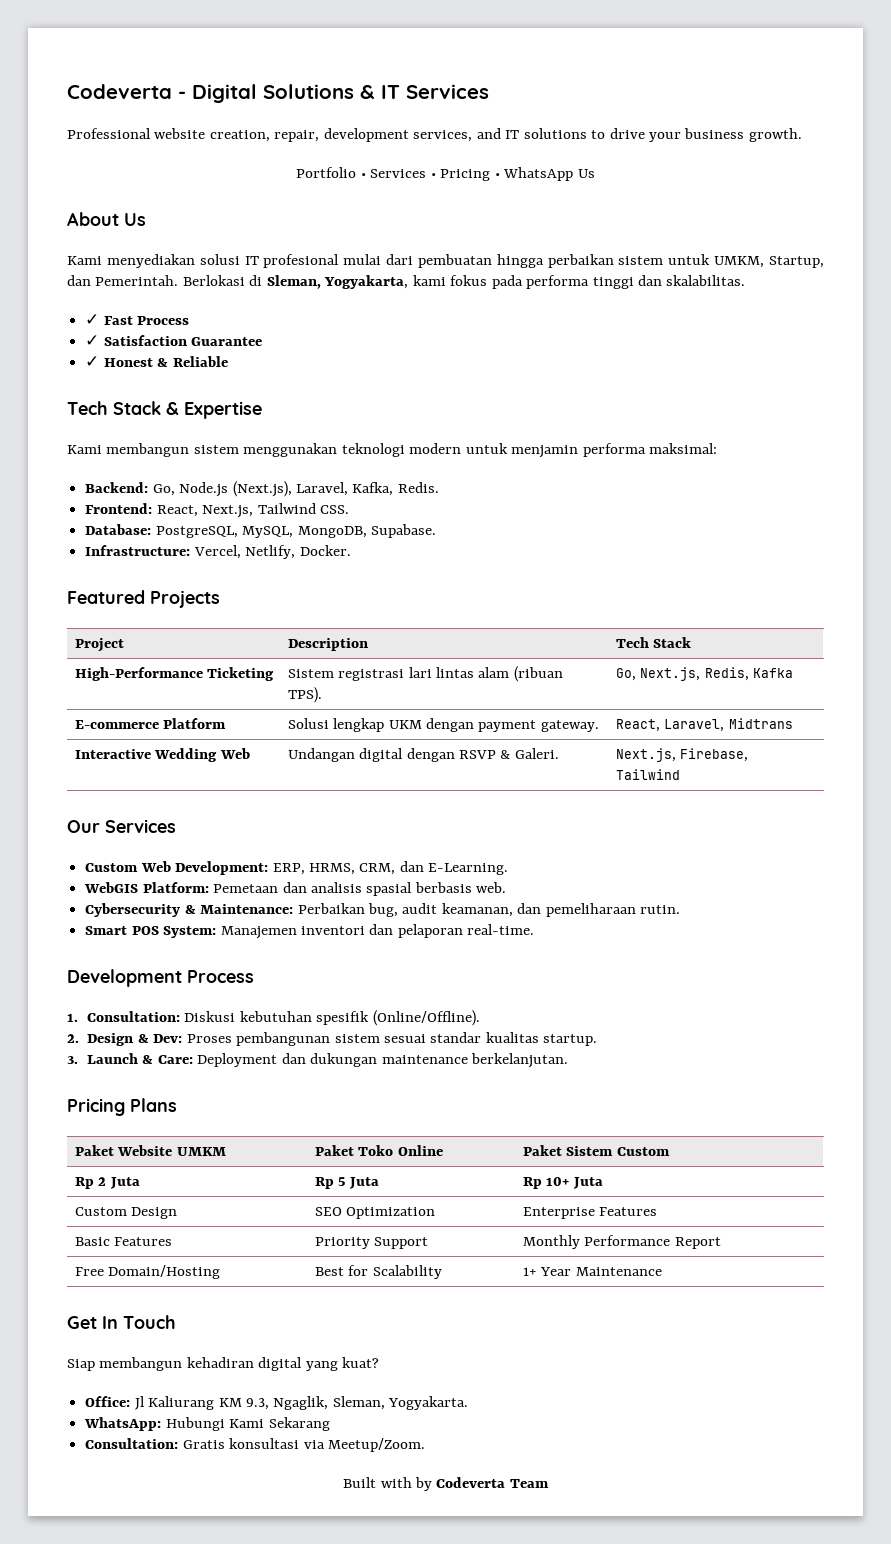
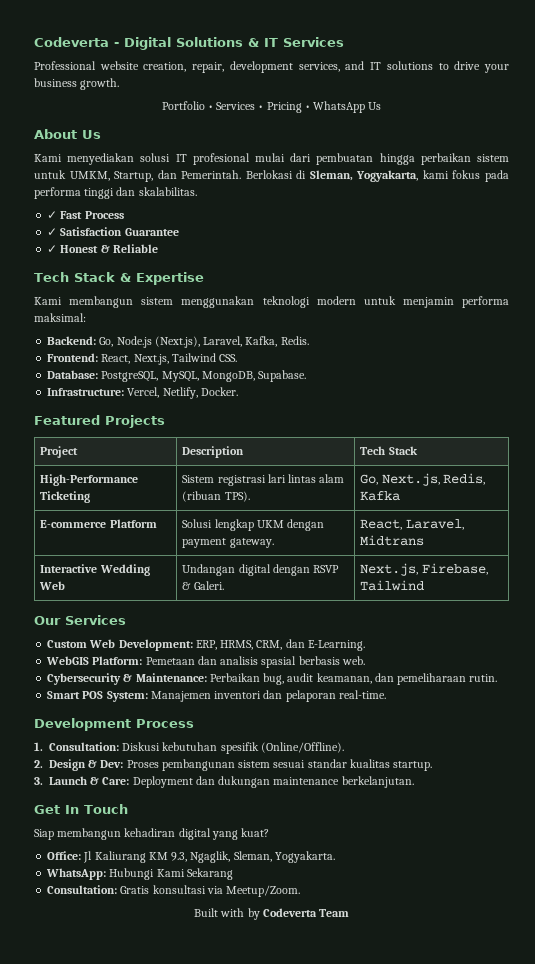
[67,1098,177,1116] [74,1145,226,1156] [314,1145,443,1156] [522,1145,670,1156] [74,1177,140,1189] [314,1177,379,1189] [522,1177,603,1189] [74,1207,178,1219] [314,1207,436,1219] [522,1207,658,1219] [74,1237,173,1246] [314,1237,429,1249] [522,1235,721,1249] [74,1265,221,1279] [314,1265,442,1279] [522,1267,662,1276] // Pricing Plans // Paket Website UMKM | Paket Toko Online | Paket Sistem Custom // Rp 2 Juta | Rp 5 Juta | Rp 10+ Juta // Custom Design | SEO Optimization | Enterprise Features // Basic Features | Priority Support | Monthly Performance Report // Free Domain/Hosting | Best for Scalability | 1+ Year Maintenance -> (414, 782) none

